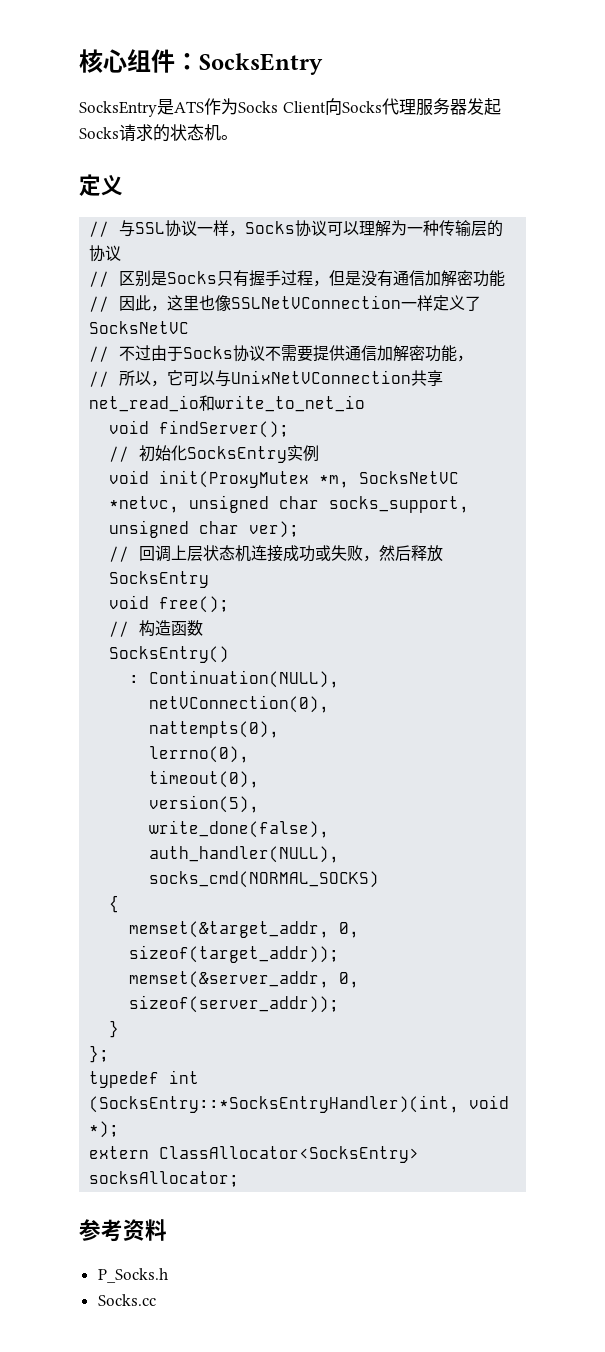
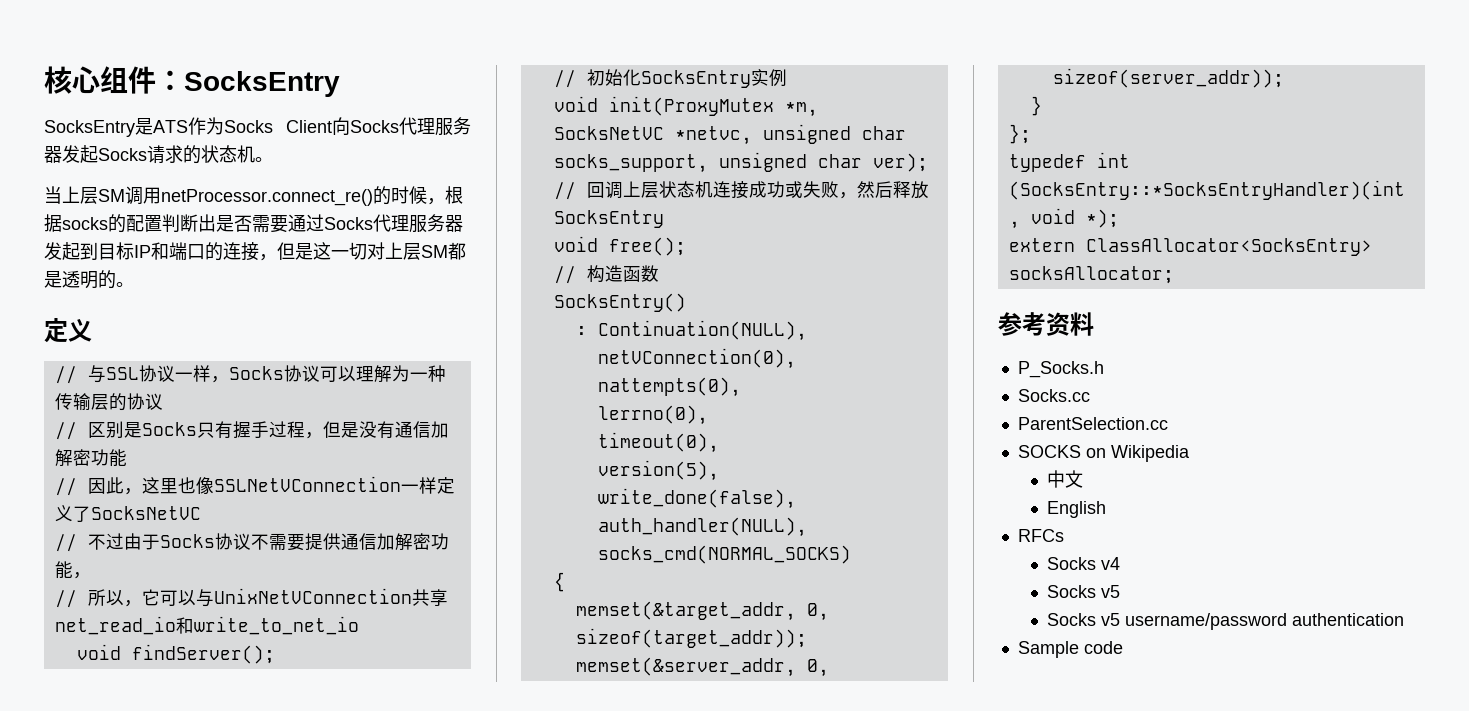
(238, 137) none -> [44,186,463,206] [44,214,463,233] [44,242,466,261] [44,270,134,289] // 当上层SM调用netProcessor.connect_re()的时候，根据socks的配置判断出是否需要通过Socks代理服务器发起到目标IP和端口的连接，但是这一切对上层SM都是透明的。
(156, 1300) none -> [1017,417,1168,430] [1017,445,1190,462] [1047,470,1084,488] [1047,501,1107,518] [1017,529,1064,542] [1047,557,1121,570] [1047,585,1121,598] [1047,613,1405,630] [1017,641,1123,658] // ParentSelection.cc // SOCKS on Wikipedia // 中文 // English // RFCs // Socks v4 // Socks v5 // Socks v5 username/password authentication // Sample code

